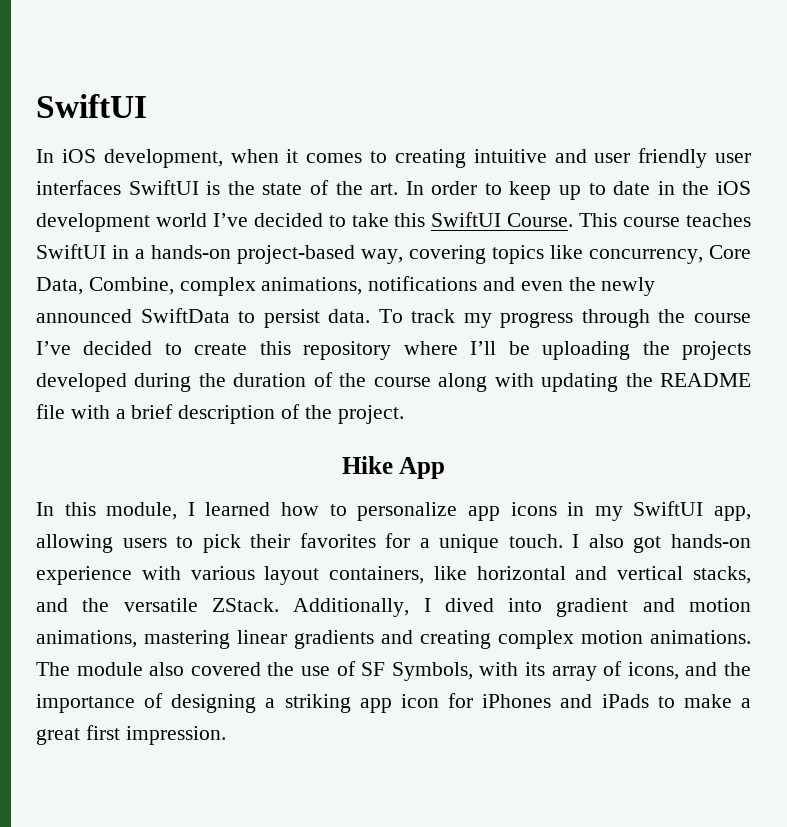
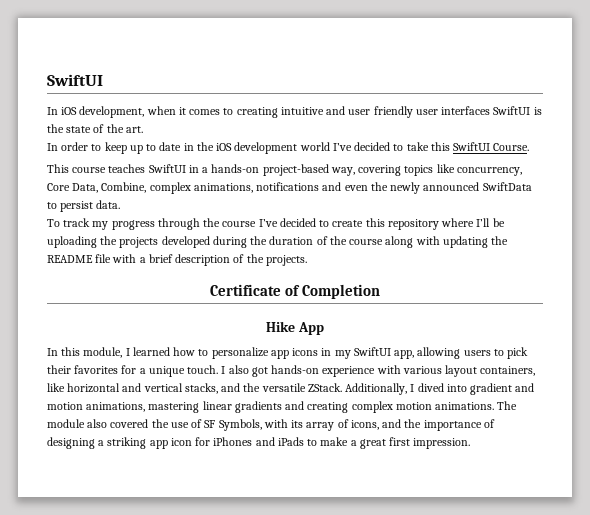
(399, 189) none -> (143, 129) //
(574, 220) none -> (530, 147) //
(371, 316) none -> (121, 204) //
[337,405,404,424] project. -> [265,255,307,266] [209,284,381,299] projects. // Certificate of Completion

